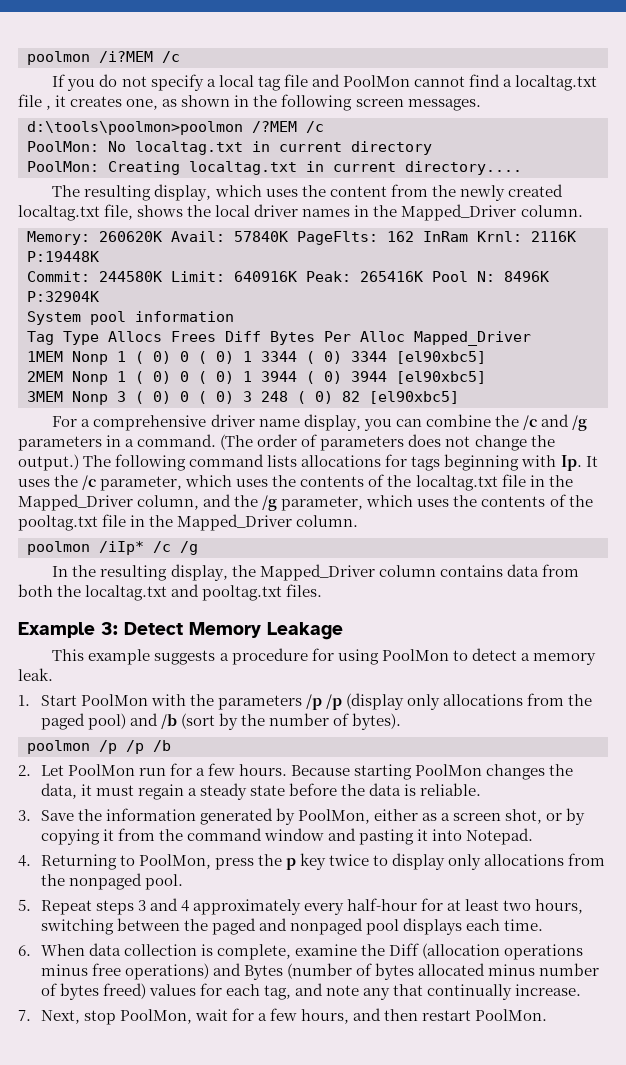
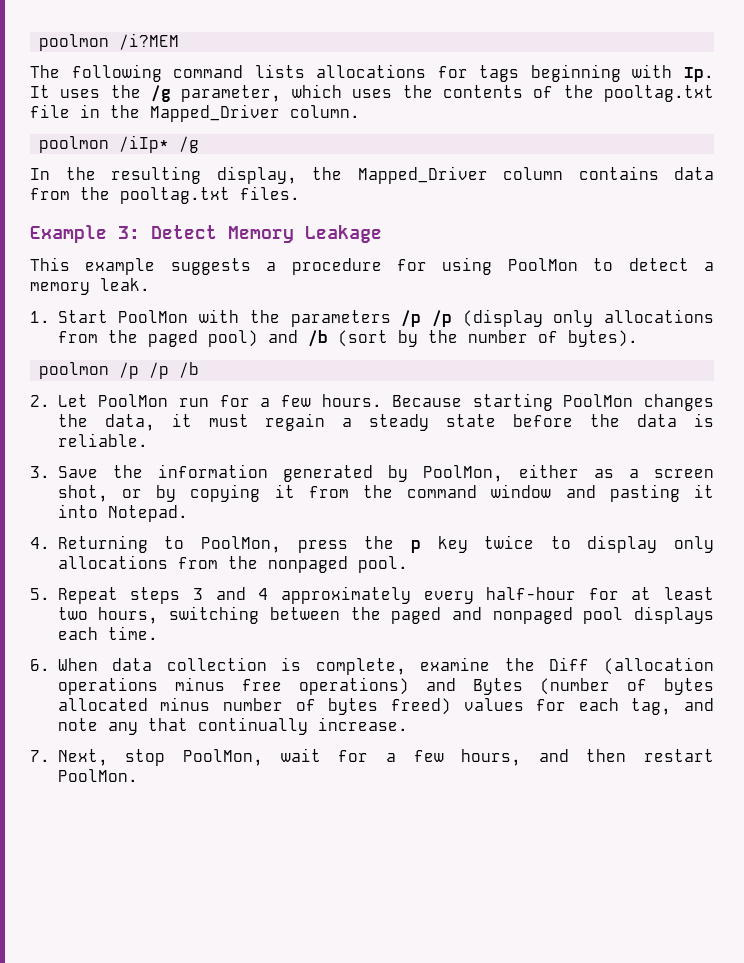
[162,51,180,63] [52,74,598,91] [18,94,481,111] [27,121,324,135] [27,141,432,155] [27,161,522,175] [52,184,563,201] [18,204,583,221] [27,231,576,245] [27,251,99,262] [27,271,549,282] [27,291,99,302] [27,311,234,325] [27,331,531,346] [27,351,486,365] [27,371,486,385] [27,391,459,405] [52,414,587,431] [18,434,555,451] [18,454,79,471] /c // If you do not specify a local tag file and PoolMon cannot find a localtag.txt file , it creates one, as shown in the following screen messages. // d:\tools\poolmon>poolmon /?MEM /c // PoolMon: No localtag.txt in current directory // PoolMon: Creating localtag.txt in current directory.... // The resulting display, which uses the content from the newly created localtag.txt file, shows the local driver names in the Mapped_Driver column. // Memory: 260620K Avail: 57840K PageFlts: 162 InRam Krnl: 2116K P:19448K // Commit: 244580K Limit: 640916K Peak: 265416K Pool N: 8496K P:32904K // System pool information // Tag Type Allocs Frees Diff Bytes Per Alloc Mapped_Driver // 1MEM Nonp 1 ( 0) 0 ( 0) 1 3344 ( 0) 3344 [el90xbc5] // 2MEM Nonp 1 ( 0) 0 ( 0) 1 3944 ( 0) 3944 [el90xbc5] // 3MEM Nonp 3 ( 0) 0 ( 0) 3 248 ( 0) 82 [el90xbc5] // For a comprehensive driver name display, you can combine the /c and /g parameters in a command. (The order of parameters does not change the output.) -> (180, 41) //
[82,474,573,491] [18,494,259,511] /c parameter, which uses the contents of the localtag.txt file in the Mapped_Driver column, and the -> (141, 91) none
[153,541,171,553] /c -> (170, 144) none
[18,584,200,601] both the localtag.txt and -> [80,187,110,200] the

